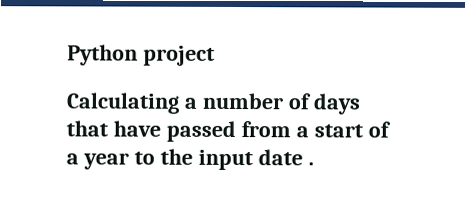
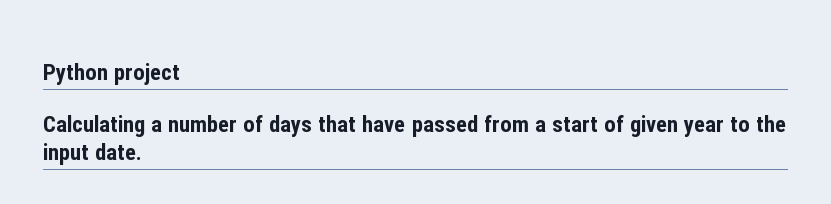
[66,153,79,165] a -> [629,115,678,137] given
[257,149,314,166] date . -> [95,143,143,160] date.

